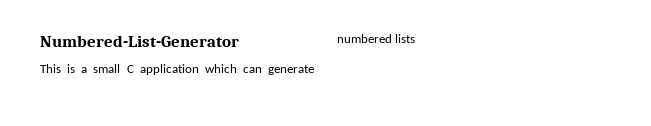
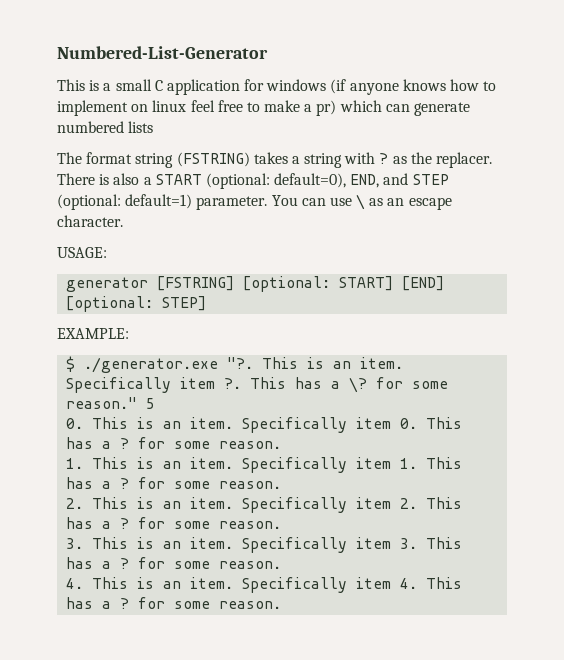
(199, 69) none -> [244,79,497,95] [57,100,337,116] for windows (if anyone knows how to implement on linux feel free to make a pr)
(416, 38) none -> [57,152,493,168] [57,173,449,189] [57,194,452,210] [57,215,123,227] [57,247,107,258] [66,276,445,292] [66,296,207,312] [57,328,129,339] [66,356,404,373] [66,377,449,393] [66,397,156,409] [66,417,463,433] [66,437,282,449] [66,457,463,473] [66,477,282,489] [66,497,463,513] [66,517,282,529] [66,537,463,553] [66,557,282,569] [66,577,463,593] [66,597,282,609] // The format string (FSTRING) takes a string with ? as the replacer. There is also a START (optional: default=0), END, and STEP (optional: default=1) parameter. You can use \ as an escape character. // USAGE: // generator [FSTRING] [optional: START] [END] [optional: STEP] // EXAMPLE: // $ ./generator.exe "?. This is an item. Specifically item ?. This has a \? for some reason." 5 // 0. This is an item. Specifically item 0. This has a ? for some reason. // 1. This is an item. Specifically item 1. This has a ? for some reason. // 2. This is an item. Specifically item 2. This has a ? for some reason. // 3. This is an item. Specifically item 3. This has a ? for some reason. // 4. This is an item. Specifically item 4. This has a ? for some reason.

